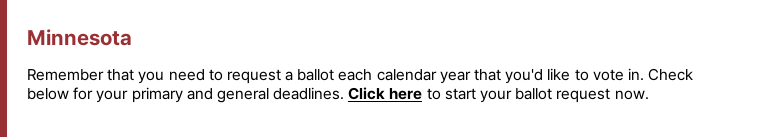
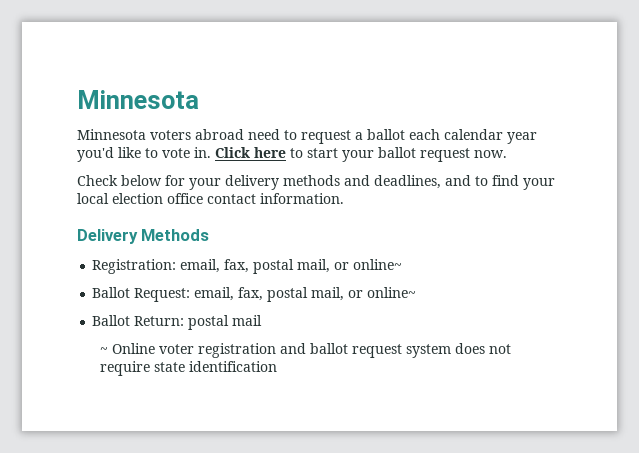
[27,69,165,84] Remember that you -> [77,129,244,140] Minnesota voters abroad
[474,69,502,81] that -> (537, 138) none
[648,68,694,81] [27,87,345,103] Check below for your primary and general deadlines. -> (211, 152) none
(649, 95) none -> [77,175,555,190] [77,193,344,204] [77,229,210,244] [92,259,403,274] [92,287,417,302] [92,315,263,330] [100,343,512,358] [100,361,278,376] // Check below for your delivery methods and deadlines, and to find your local election office contact information. // Delivery Methods // Registration: email, fax, postal mail, or online~ // Ballot Request: email, fax, postal mail, or online~ // Ballot Return: postal mail // ~ Online voter registration and ballot request system does not require state identification

